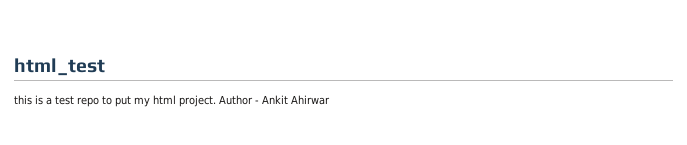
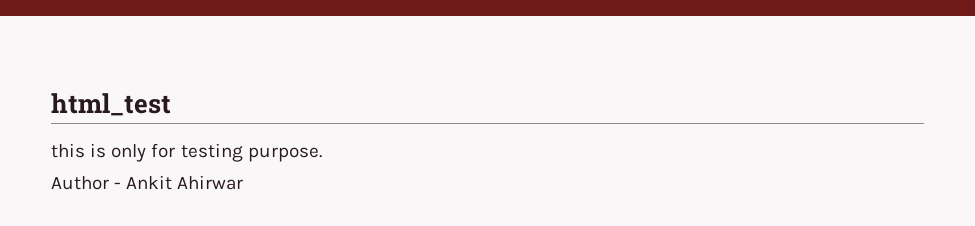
[46,95,216,107] a test repo to put my html project. -> [111,143,322,162] only for testing purpose. //

